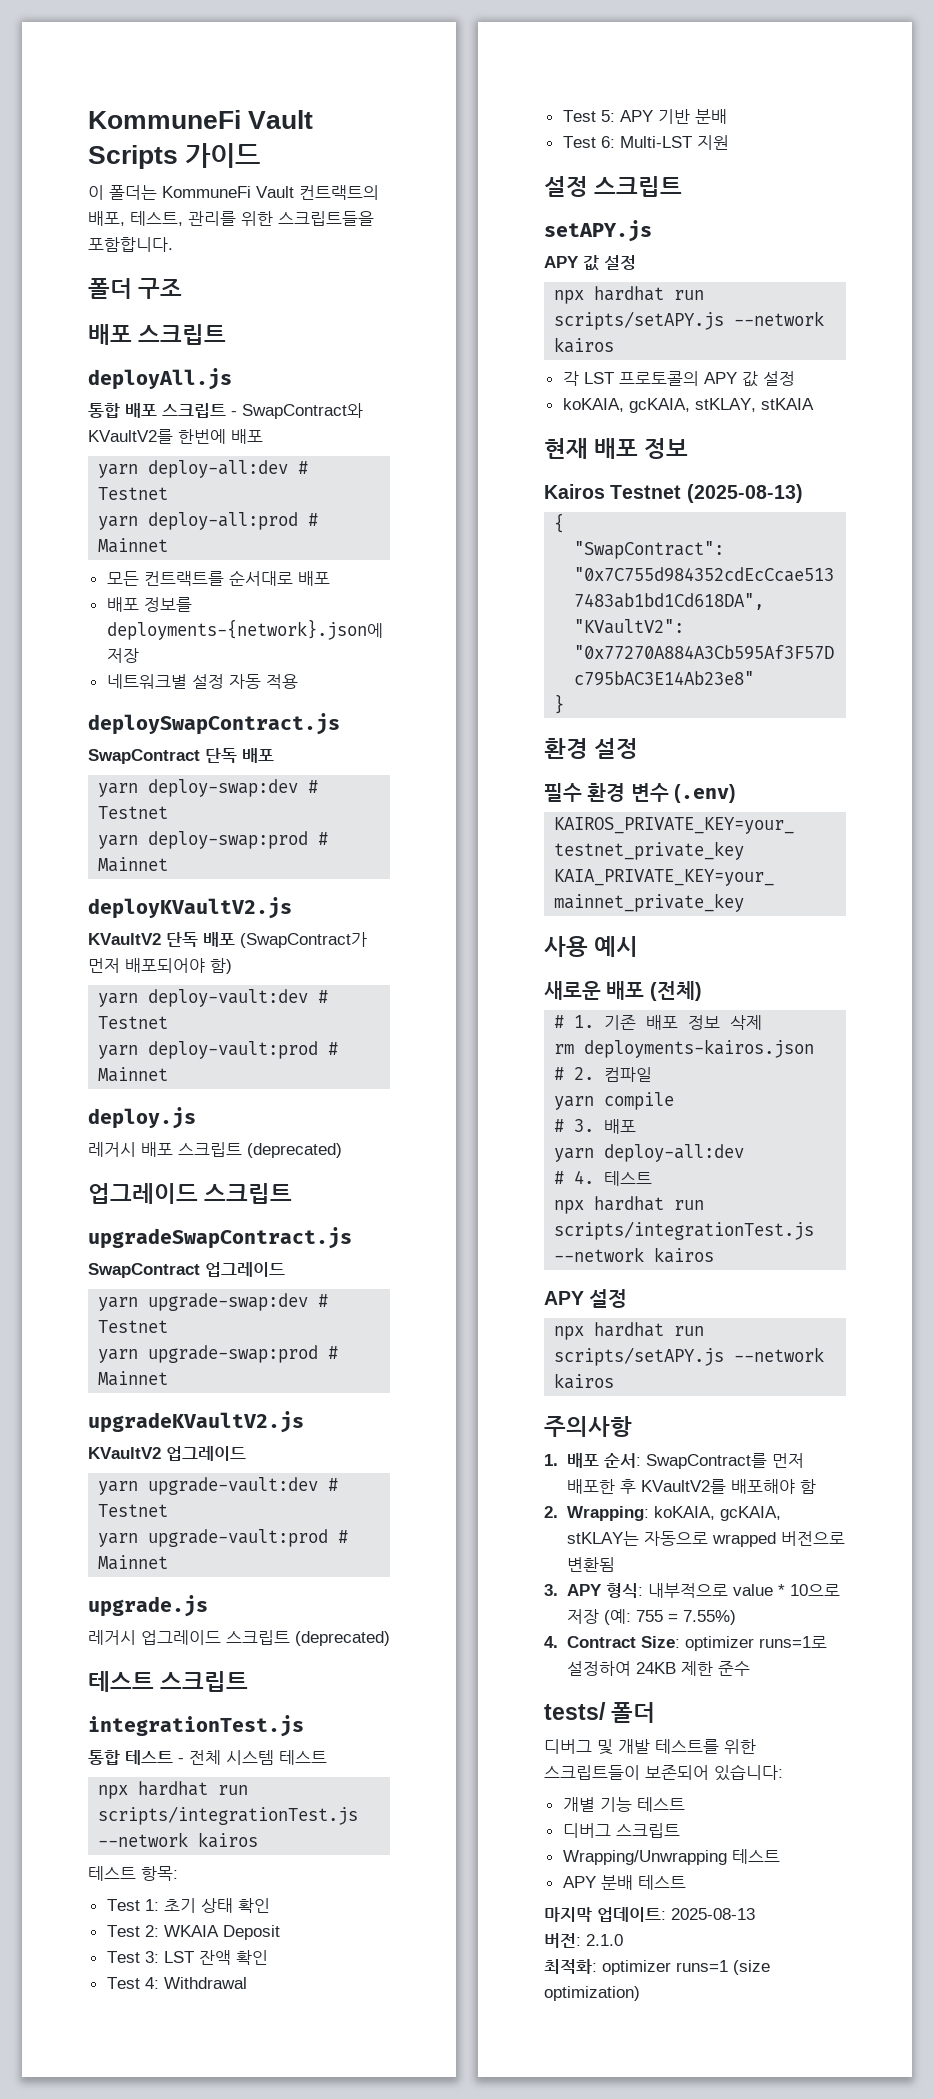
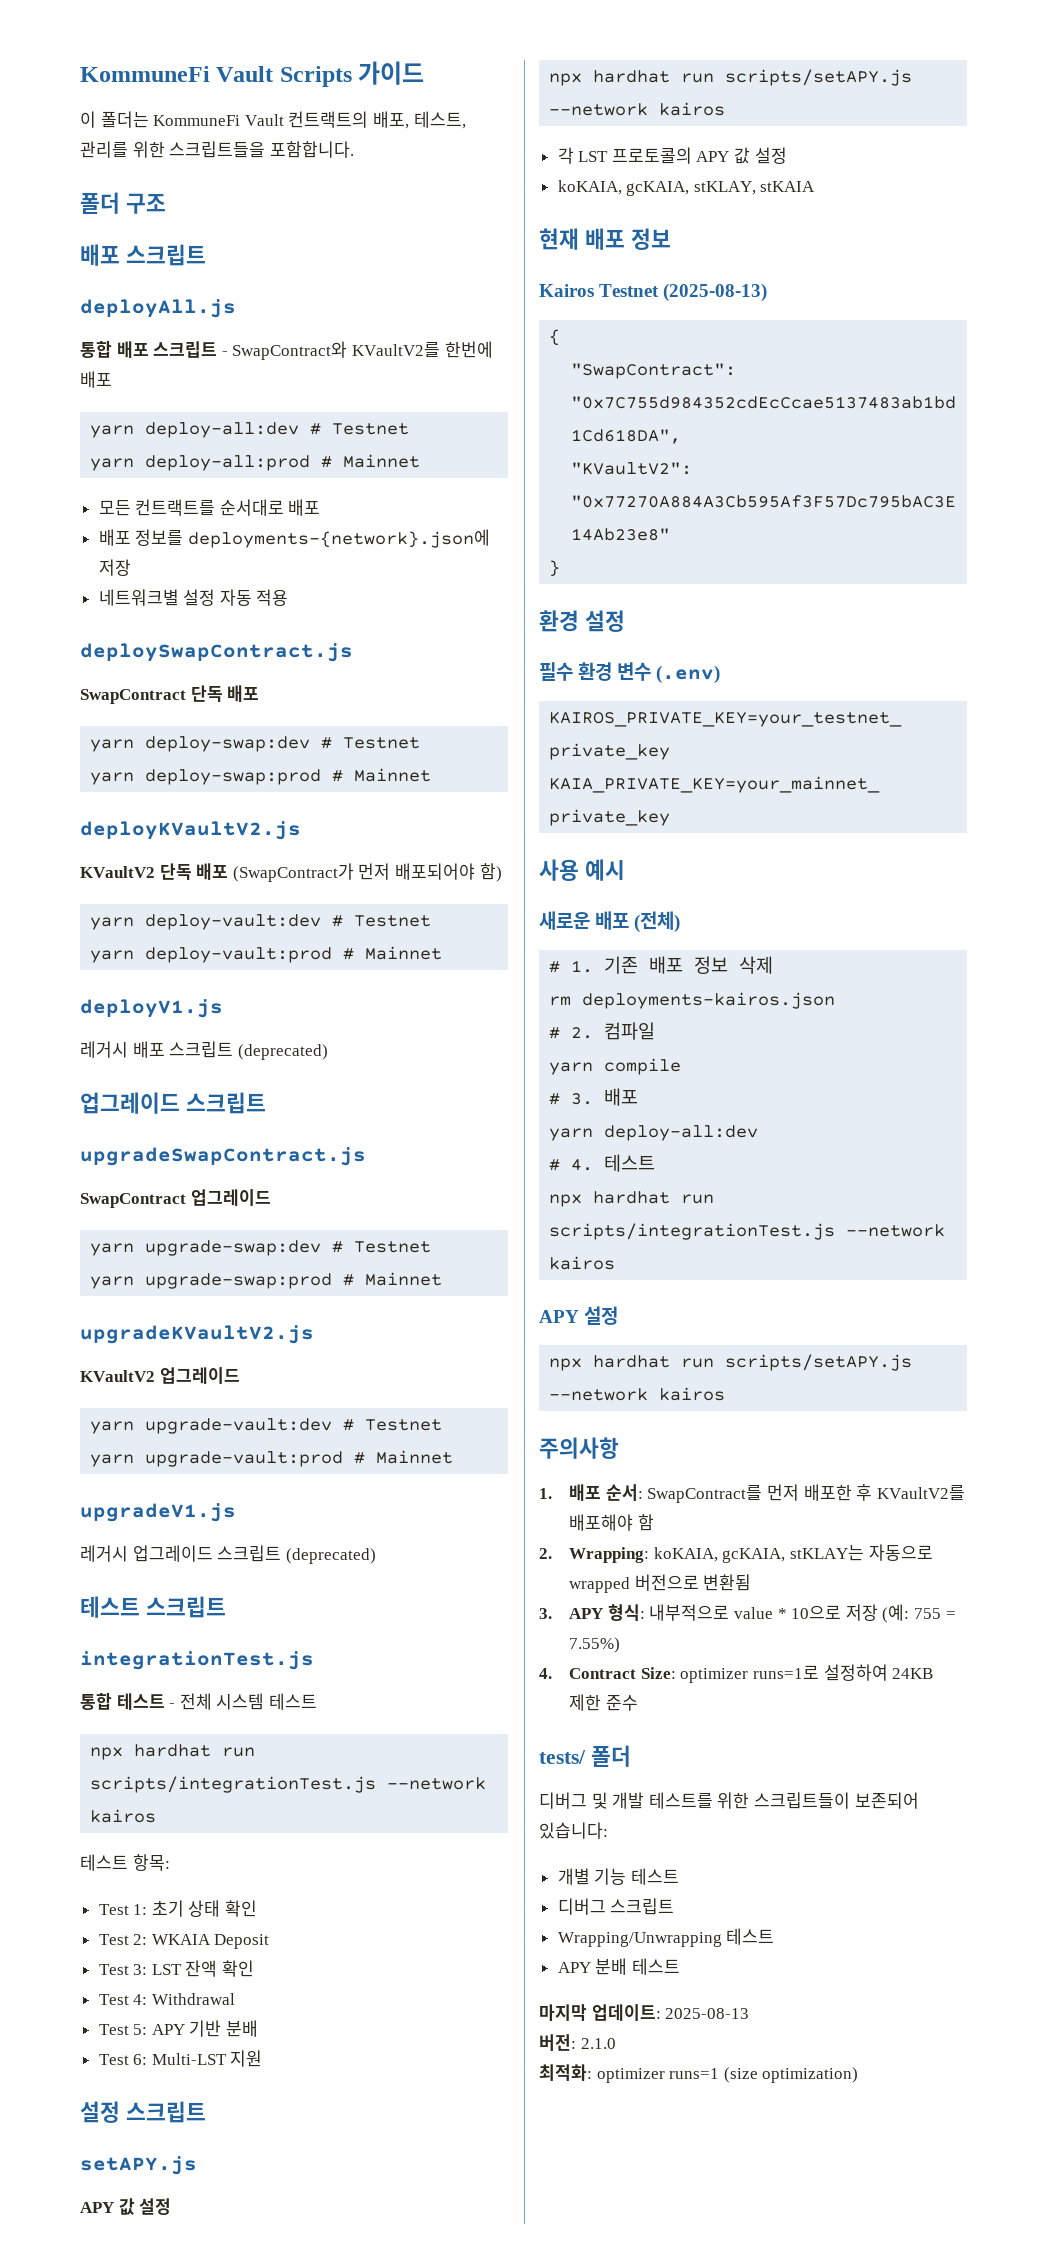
[88,1107,196,1129] deploy.js -> [80,999,223,1018] deployV1.js
[88,1595,208,1617] upgrade.js -> [80,1503,236,1522] upgradeV1.js

